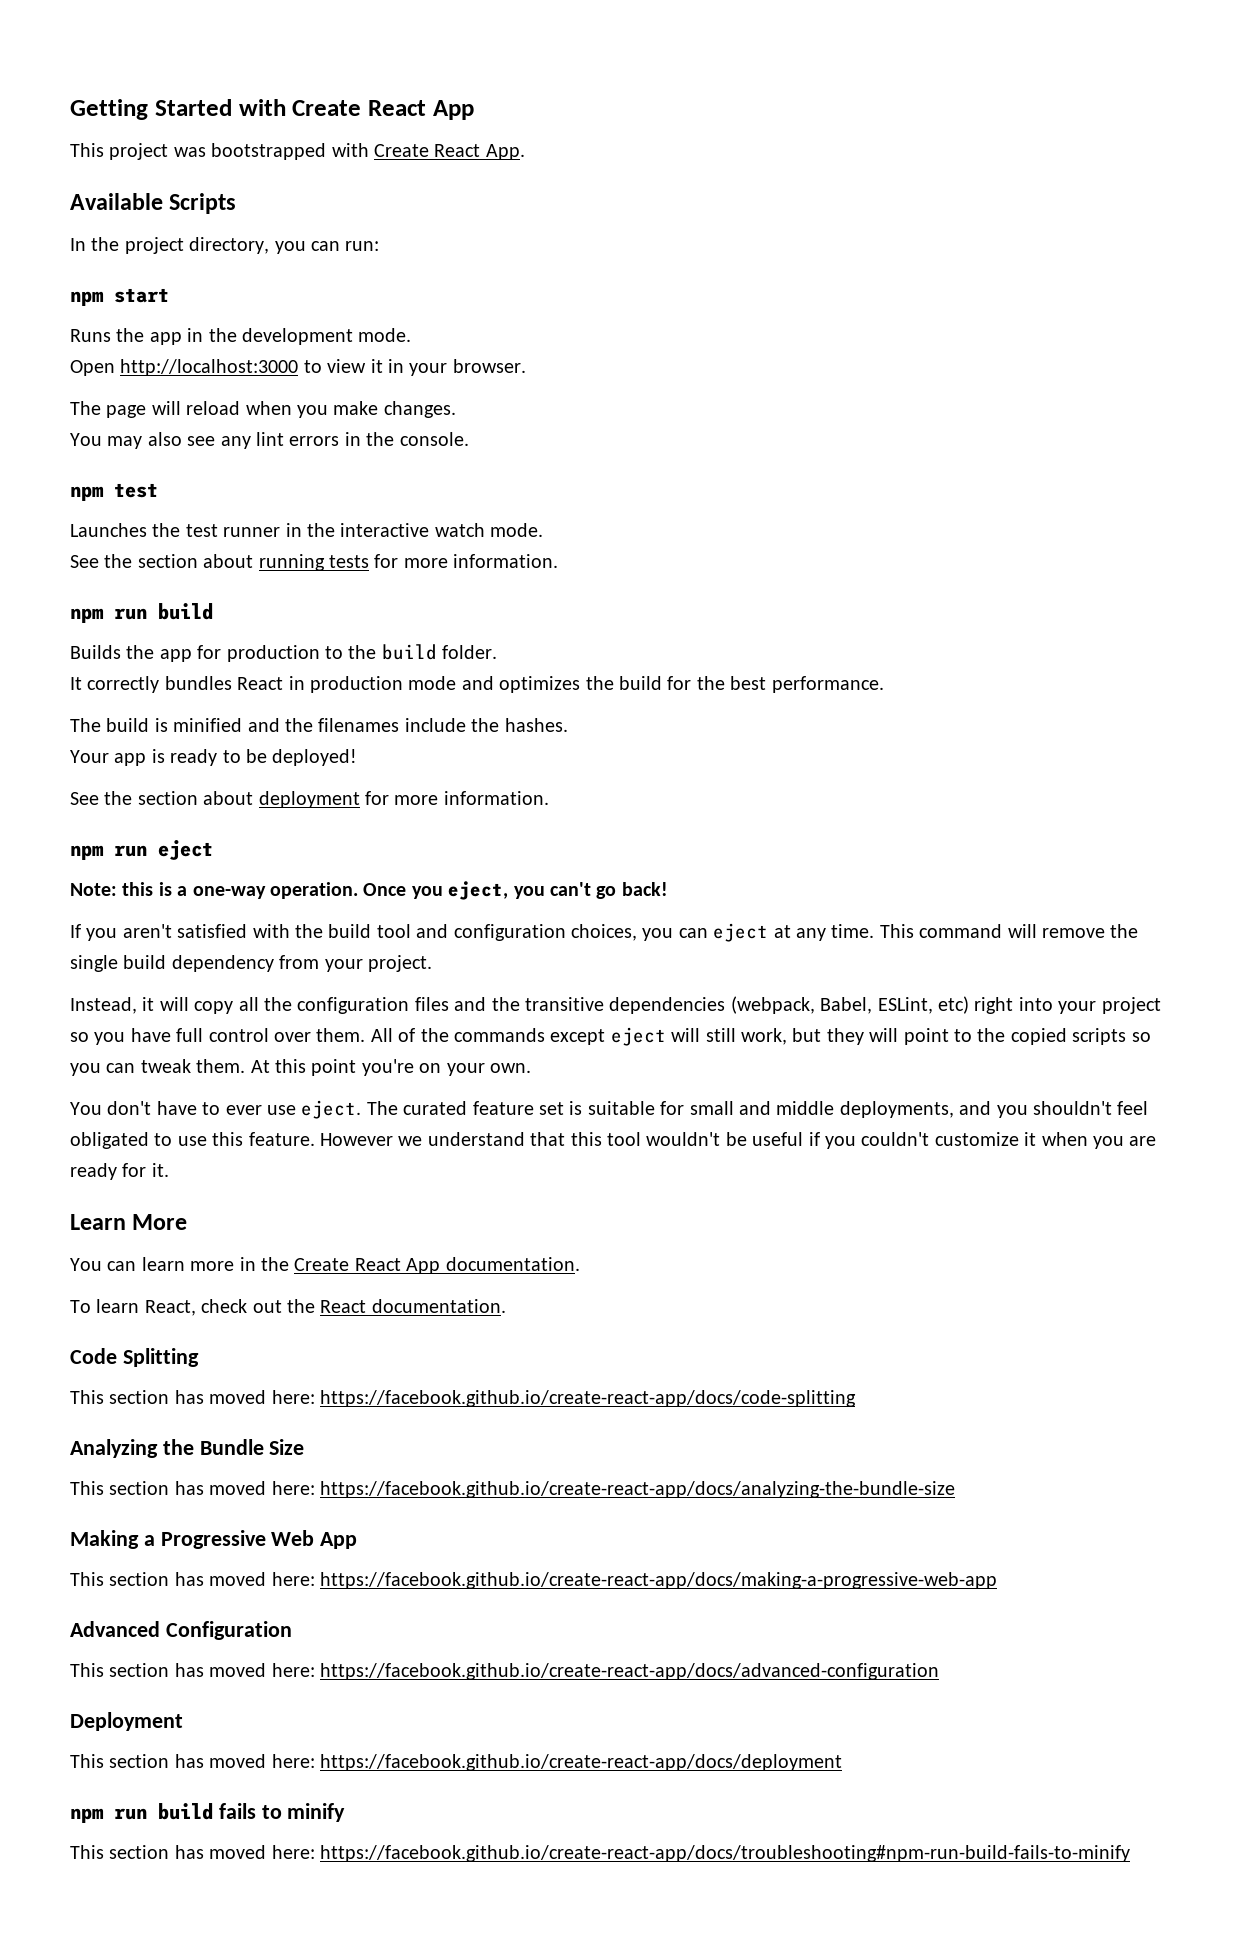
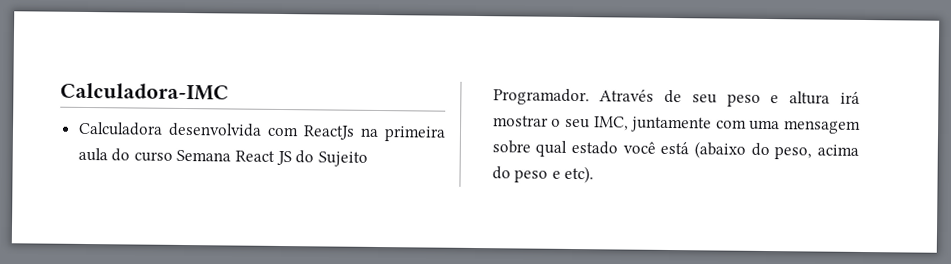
[70,99,474,120] [70,143,525,160] [70,193,237,214] [70,237,380,254] [70,288,169,306] [70,328,412,345] [70,359,526,376] [70,401,456,418] [70,432,469,449] [70,483,158,501] [70,523,544,537] [70,554,559,571] [70,603,213,623] [70,644,498,662] [70,676,884,693] [70,718,568,732] [70,749,358,766] [70,791,549,808] [70,840,213,860] [70,881,668,900] [70,923,1139,942] [70,955,432,972] [70,996,1161,1014] [70,1027,1151,1046] [70,1059,531,1076] [70,1100,1149,1119] [70,1132,1157,1149] [70,1163,169,1180] [70,1214,188,1230] [70,1257,580,1274] [70,1299,506,1316] [70,1348,199,1367] [70,1390,856,1407] [70,1439,305,1458] [70,1481,955,1498] [70,1530,358,1549] [70,1572,997,1589] [70,1621,292,1640] [70,1663,939,1680] [70,1712,183,1731] [70,1754,842,1771] [70,1803,346,1823] [70,1845,1130,1862] Getting Started with Create React App // This project was bootstrapped with Create React App. // Available Scripts // In the project directory, you can run: // npm start // Runs the app in the development mode. // Open http://localhost:3000 to view it in your browser. // The page will reload when you make changes. // You may also see any lint errors in the console. // npm test // Launches the test runner in the interactive watch mode. // See the section about running tests for more information. // npm run build // Builds the app for production to the build folder. // It correctly bundles React in production mode and optimizes the build for the best performance. // The build is minified and the filenames include the hashes. // Your app is ready to be deployed! // See the section about deployment for more information. // npm run eject // Note: this is a one-way operation. Once you eject, you can't go back! // If you aren't satisfied with the build tool and configuration choices, you can eject at any time. This command will remove the single build dependency from your project. // Instead, it will copy all the configuration files and the transitive dependencies (webpack, Babel, ESLint, etc) right into your project so you have full control over them. All of the commands except eject will still work, but they will point to the copied scripts so you can tweak them. At this point you're on your own. // You don't have to ever use eject. The curated feature set is suitable for small and middle deployments, and you shouldn't feel obligated to use this feature. However we understand that this tool wouldn't be useful if you couldn't customize it when you are ready for it. // Learn More // You can learn more in the Create React App documentation. // To learn React, check out the React documentation. // Code Splitting // This section has moved here: https://facebook.github.io/create-react-app/docs/code-splitting // Analyzing the Bundle Size // This section has moved here: https://facebook.github.io/create-react-app/docs/analyzing-the-bundle-size // Making a Progressive Web App // This section has moved here: https://facebook.github.io/create-react-app/docs/making-a-progressive-web-app // Advanced Configuration // This section has moved here: https://facebook.github.io/create-react-app/docs/advanced-configuration // Deployment // This section has moved here: https://facebook.github.io/create-react-app/docs/deployment // npm run build fails to minify // This section has moved here: https://facebook.github.io/create-react-app/docs/troubleshooting#npm-run-build-fails-to-minify -> [60,82,229,101] [77,121,446,142] [77,147,368,167] [492,88,860,107] [492,115,861,134] [491,140,859,160] [491,165,595,184] Calculadora-IMC // Calculadora desenvolvida com ReactJs na primeira aula do curso Semana React JS do Sujeito Programador. Através de seu peso e altura irá mostrar o seu IMC, juntamente com uma mensagem sobre qual estado você está (abaixo do peso, acima do peso e etc).

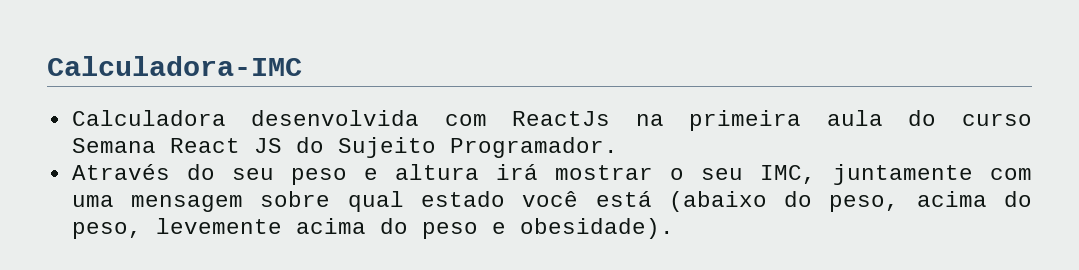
[599,89,683,104] Através de -> [71,164,215,180] // Através do
[514,165,595,184] peso e etc). -> [71,218,674,239] peso, levemente acima do peso e obesidade).

